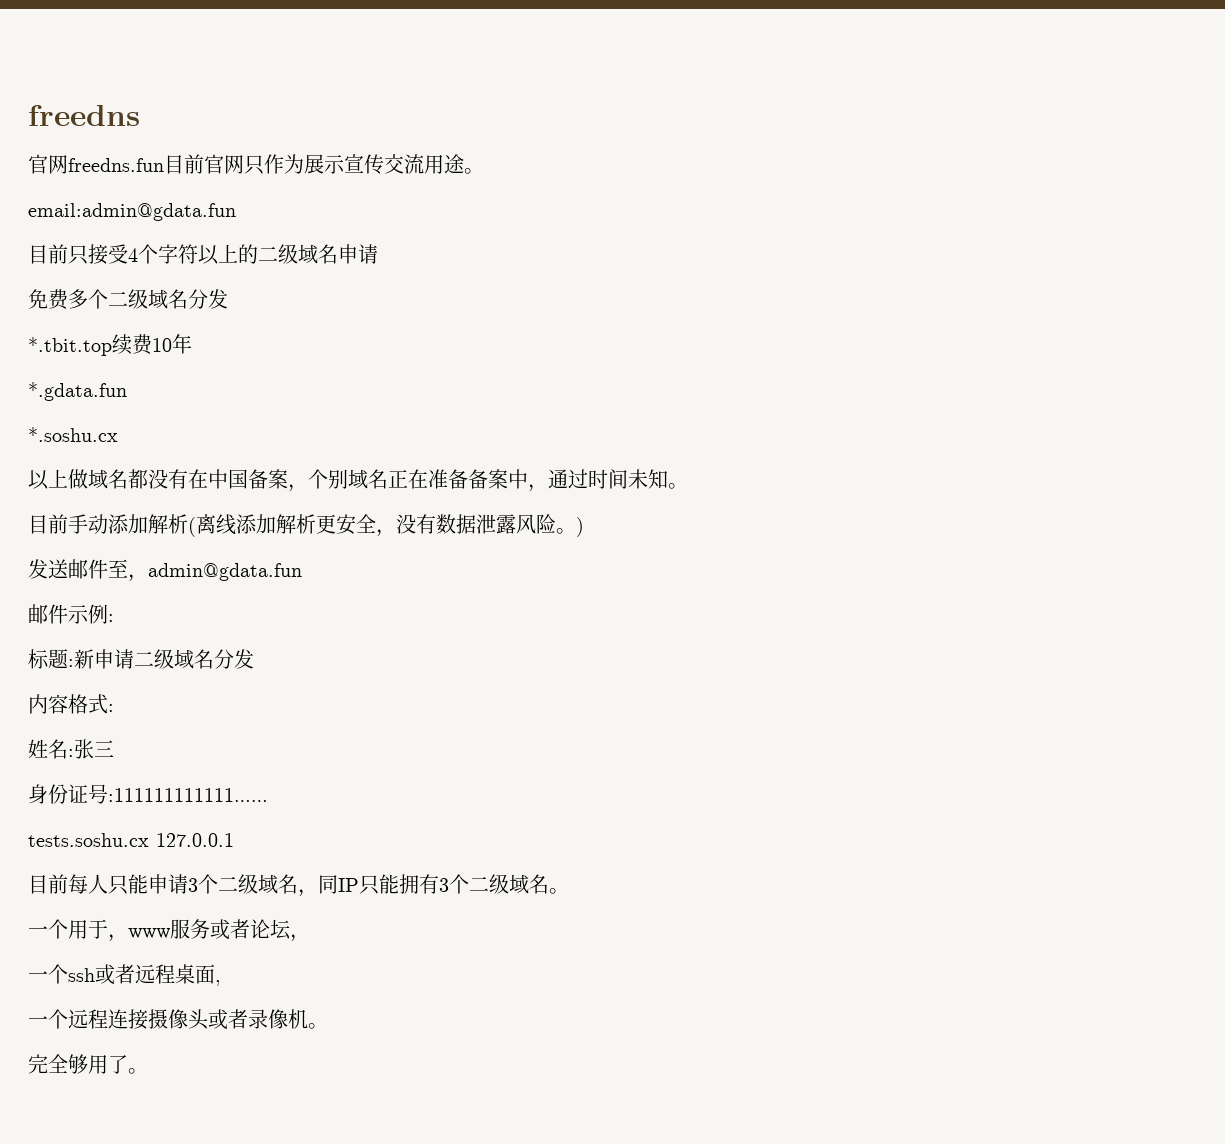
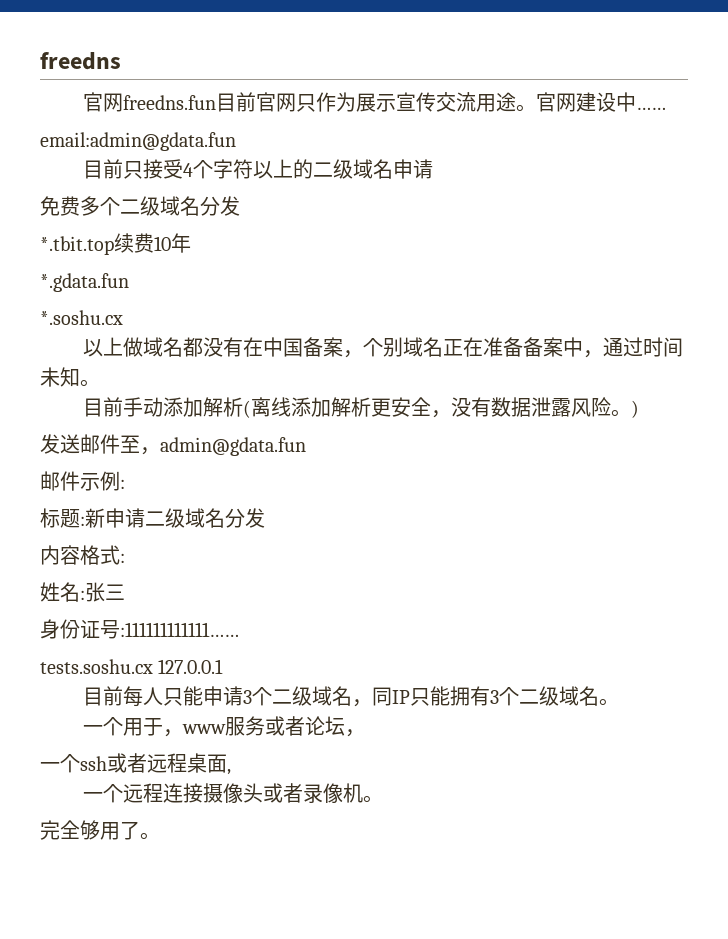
(484, 171) none -> [535,92,666,112] 官网建设中……

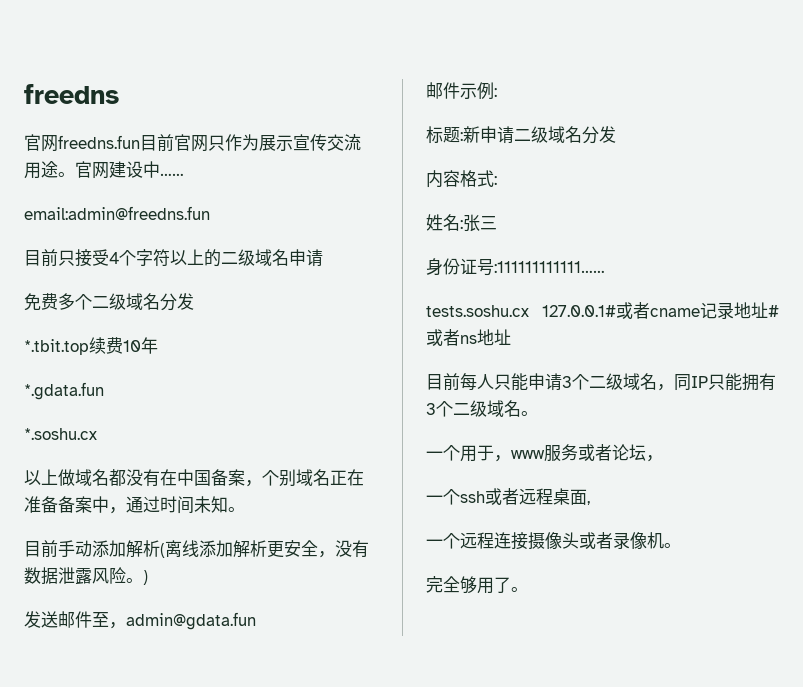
[40,132,236,151] email:admin@gdata.fun -> [24,206,210,220] email:admin@freedns.fun
[158,659,224,674] 127.0.0.1 -> [542,302,779,319] [426,329,511,346] 127.0.0.1#或者cname记录地址#或者ns地址

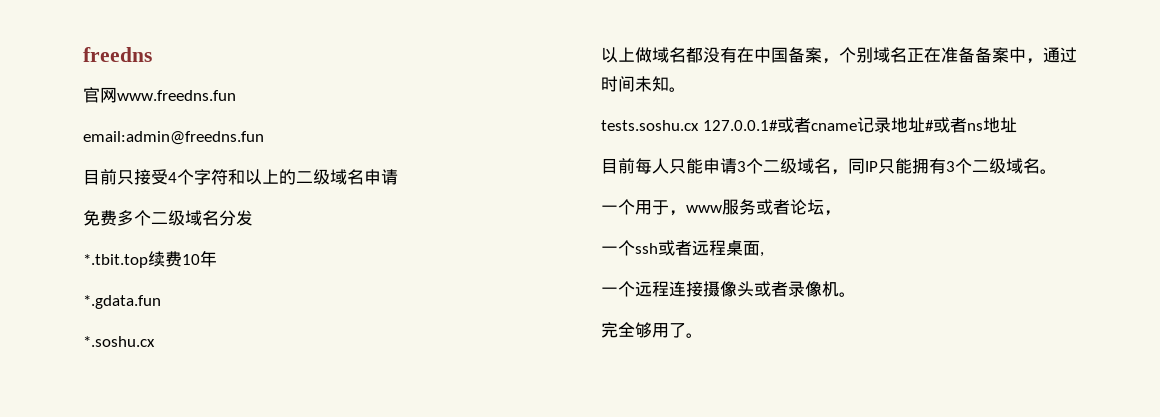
[58,134,361,152] [24,161,184,179] freedns.fun目前官网只作为展示宣传交流用途。官网建设中…… -> [117,90,236,101] www.freedns.fun
(170, 258) none -> [228,169,245,185] 和
[24,540,369,558] [24,567,148,585] [24,611,256,630] [426,82,497,100] [426,126,616,144] [426,170,497,188] [426,214,497,232] [426,258,605,276] // 目前手动添加解析(离线添加解析更安全，没有数据泄露风险。) // 发送邮件至，admin@gdata.fun // 邮件示例: // 标题:新申请二级域名分发 // 内容格式: // 姓名:张三 // 身份证号:111111111111…… -> (686, 89) none

